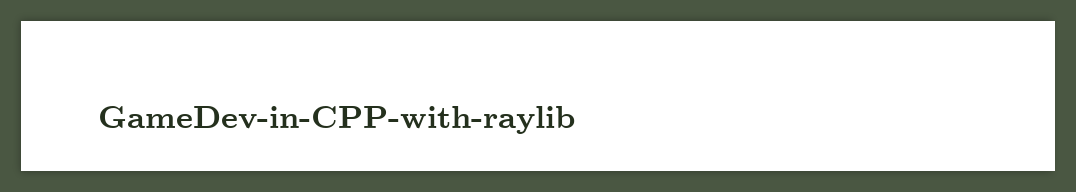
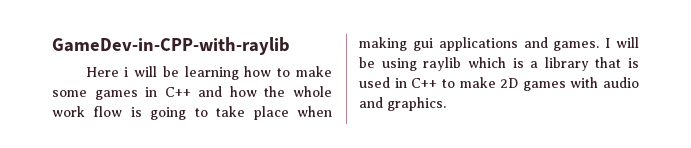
(575, 120) none -> [85,66,332,80] [52,86,333,100] [52,106,332,120] [359,37,639,51] [359,57,639,71] [359,77,639,91] [359,97,446,111] // Here i will be learning how to make some games in C++ and how the whole work flow is going to take place when making gui applications and games. I will be using raylib which is a library that is used in C++ to make 2D games with audio and graphics.

